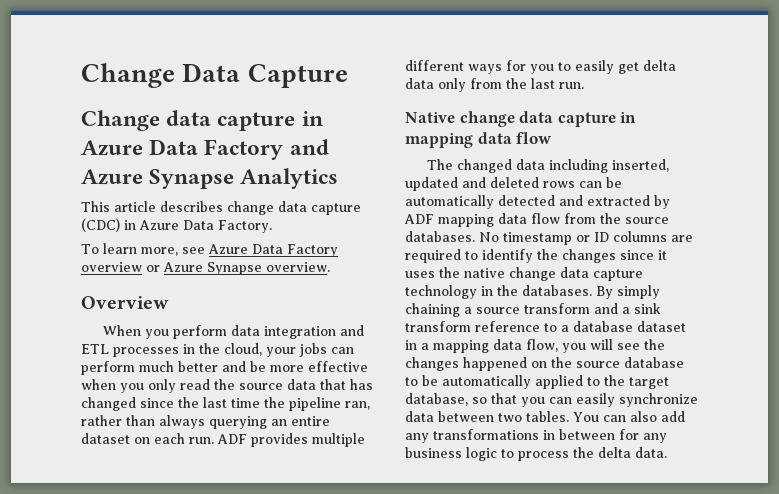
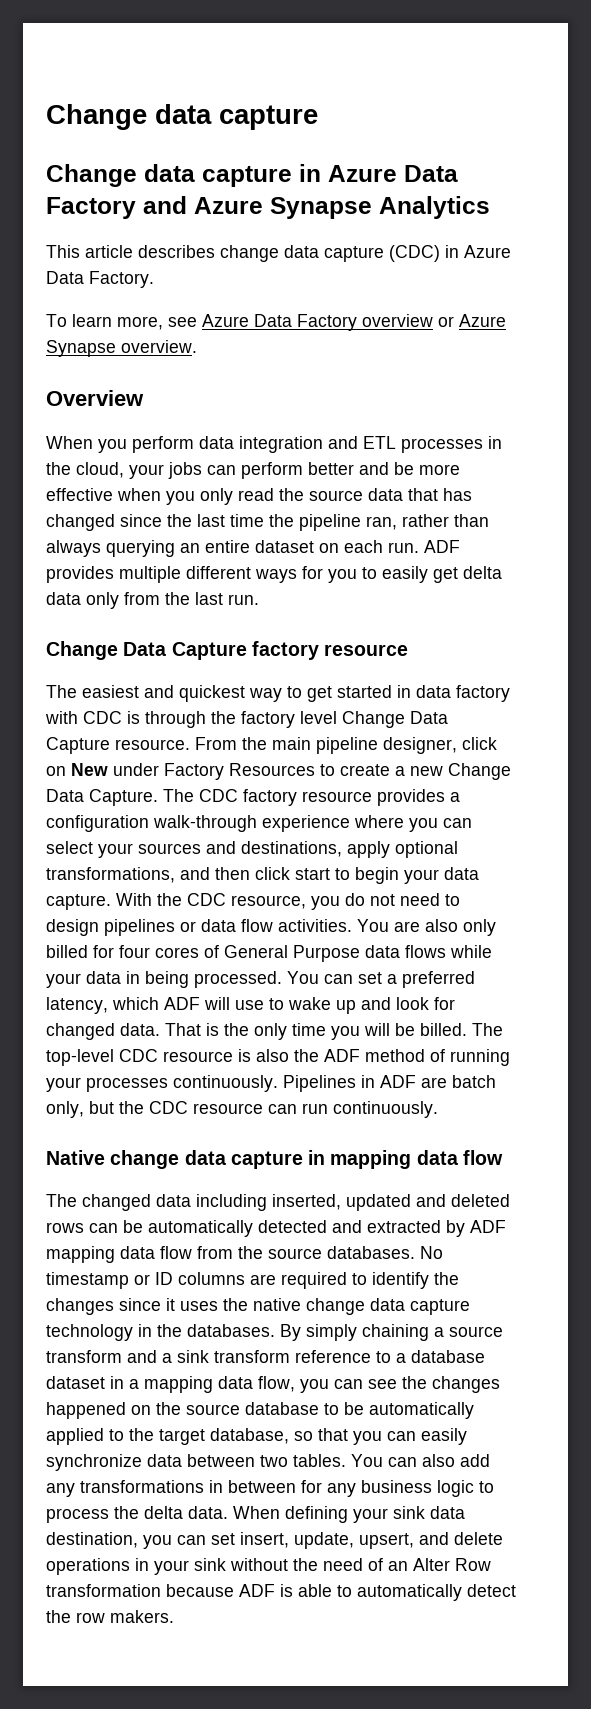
[81,63,348,88] Change Data Capture -> [46,104,318,130] Change data capture
[139,361,174,372] much -> (303, 470) none
(584, 85) none -> [46,641,409,660] [46,685,510,702] [45,711,448,728] [46,737,497,754] [46,763,511,780] [46,789,460,806] [46,815,472,832] [46,841,458,858] [46,867,479,884] [46,893,460,910] [46,919,496,936] [46,945,492,962] [46,971,475,988] [46,997,455,1014] [46,1023,503,1040] [46,1049,510,1066] [46,1075,496,1092] [46,1101,438,1118] // Change Data Capture factory resource // The easiest and quickest way to get started in data factory with CDC is through the factory level Change Data Capture resource. From the main pipeline designer, click on New under Factory Resources to create a new Change Data Capture. The CDC factory resource provides a configuration walk-through experience where you can select your sources and destinations, apply optional transformations, and then click start to begin your data capture. With the CDC resource, you do not need to design pipelines or data flow activities. You are also only billed for four cores of General Purpose data flows while your data in being processed. You can set a preferred latency, which ADF will use to wake up and look for changed data. That is the only time you will be billed. The top-level CDC resource is also the ADF method of running your processes continuously. Pipelines in ADF are batch only, but the CDC resource can run continuously.
[590,339,613,350] will -> [334,1379,363,1389] can
(667, 452) none -> [233,1506,465,1523] [46,1532,503,1549] [46,1558,491,1575] [46,1584,516,1601] [46,1610,174,1623] When defining your sink data destination, you can set insert, update, upsert, and delete operations in your sink without the need of an Alter Row transformation because ADF is able to automatically detect the row makers.

